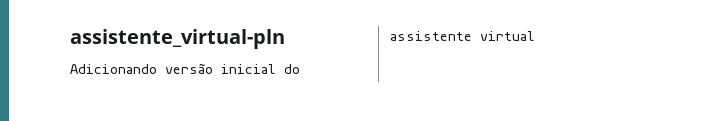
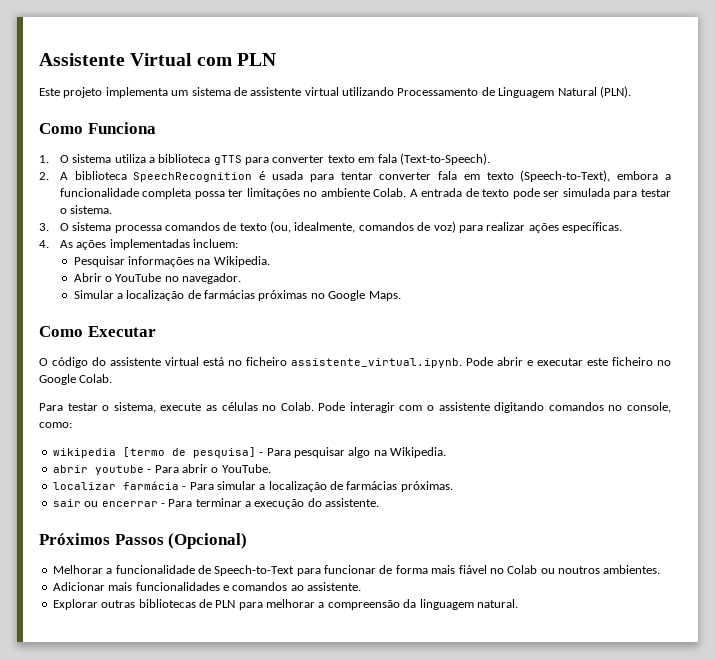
[70,29,285,49] [70,63,300,74] [390,31,535,41] assistente_virtual-pln // Adicionando versão inicial do assistente virtual -> [39,53,276,66] [39,86,631,98] [39,122,156,134] [39,153,490,165] [39,170,672,182] [59,188,672,199] [59,205,113,214] [39,221,623,233] [39,239,238,250] [73,256,270,267] [73,273,242,284] [73,290,401,301] [39,326,156,337] [39,357,671,368] [39,374,113,385] [39,402,671,413] [39,422,72,428] [52,447,446,458] [52,464,271,475] [52,481,453,492] [52,498,380,509] [39,533,248,549] [52,565,661,576] [52,582,361,591] [52,599,518,610] Assistente Virtual com PLN // Este projeto implementa um sistema de assistente virtual utilizando Processamento de Linguagem Natural (PLN). // Como Funciona // 1. O sistema utiliza a biblioteca gTTS para converter texto em fala (Text-to-Speech). // 2. A biblioteca SpeechRecognition é usada para tentar converter fala em texto (Speech-to-Text), embora a funcionalidade completa possa ter limitações no ambiente Colab. A entrada de texto pode ser simulada para testar o sistema. // 3. O sistema processa comandos de texto (ou, idealmente, comandos de voz) para realizar ações específicas. // 4. As ações implementadas incluem: // Pesquisar informações na Wikipedia. // Abrir o YouTube no navegador. // Simular a localização de farmácias próximas no Google Maps. // Como Executar // O código do assistente virtual está no ficheiro assistente_virtual.ipynb. Pode abrir e executar este ficheiro no Google Colab. // Para testar o sistema, execute as células no Colab. Pode interagir com o assistente digitando comandos no console, como: // wikipedia [termo de pesquisa] - Para pesquisar algo na Wikipedia. // abrir youtube - Para abrir o YouTube. // localizar farmácia - Para simular a localização de farmácias próximas. // sair ou encerrar - Para terminar a execução do assistente. // Próximos Passos (Opcional) // Melhorar a funcionalidade de Speech-to-Text para funcionar de forma mais fiável no Colab ou noutros ambientes. // Adicionar mais funcionalidades e comandos ao assistente. // Explorar outras bibliotecas de PLN para melhorar a compreensão da linguagem natural.

